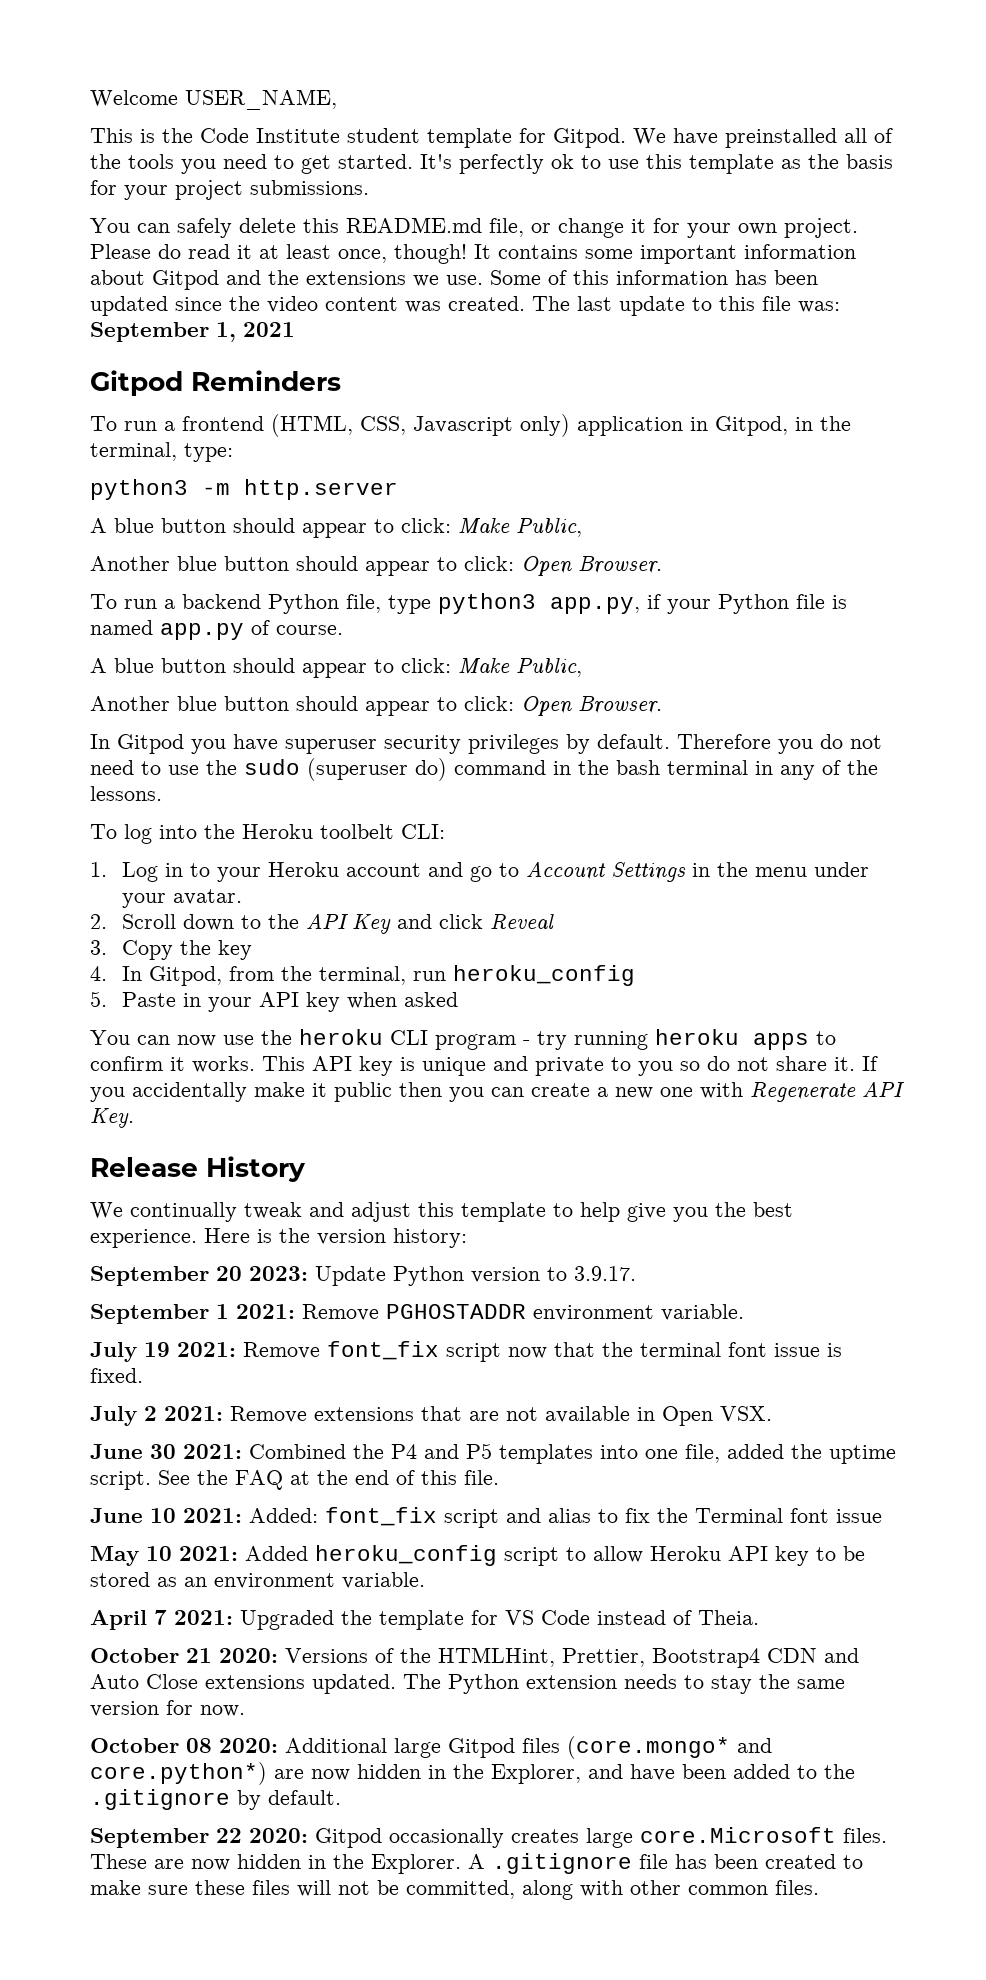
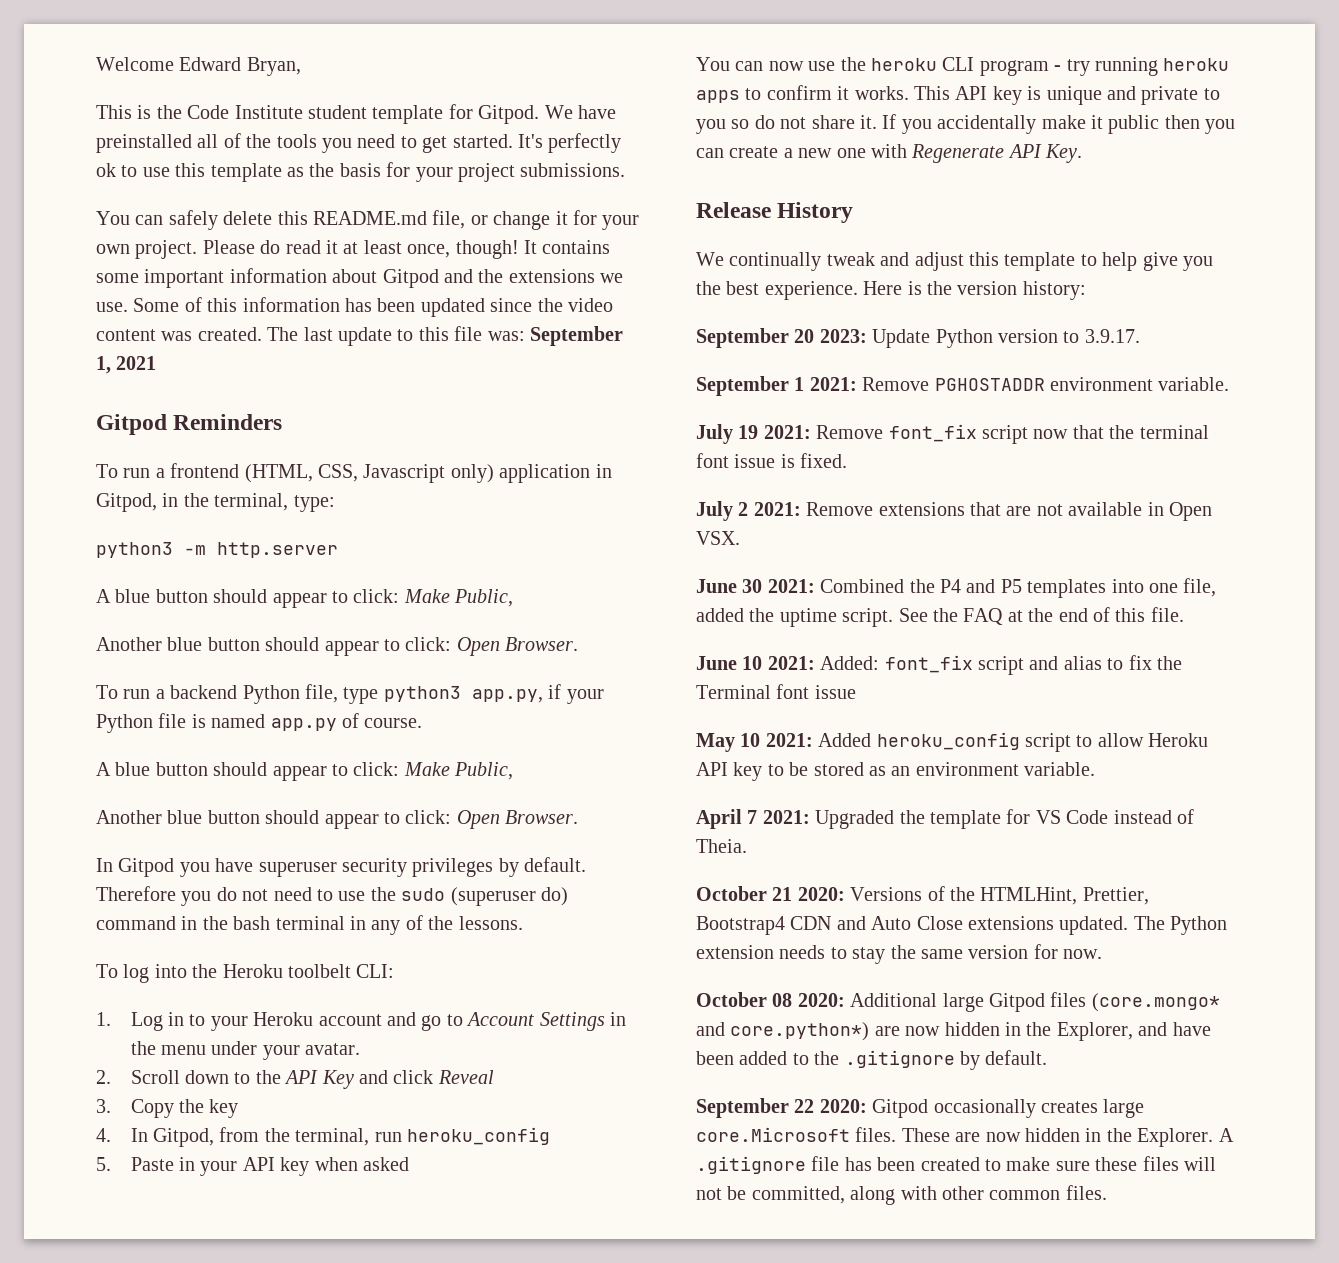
[185,89,337,110] USER_NAME, -> [179,57,301,76] Edward Bryan,

